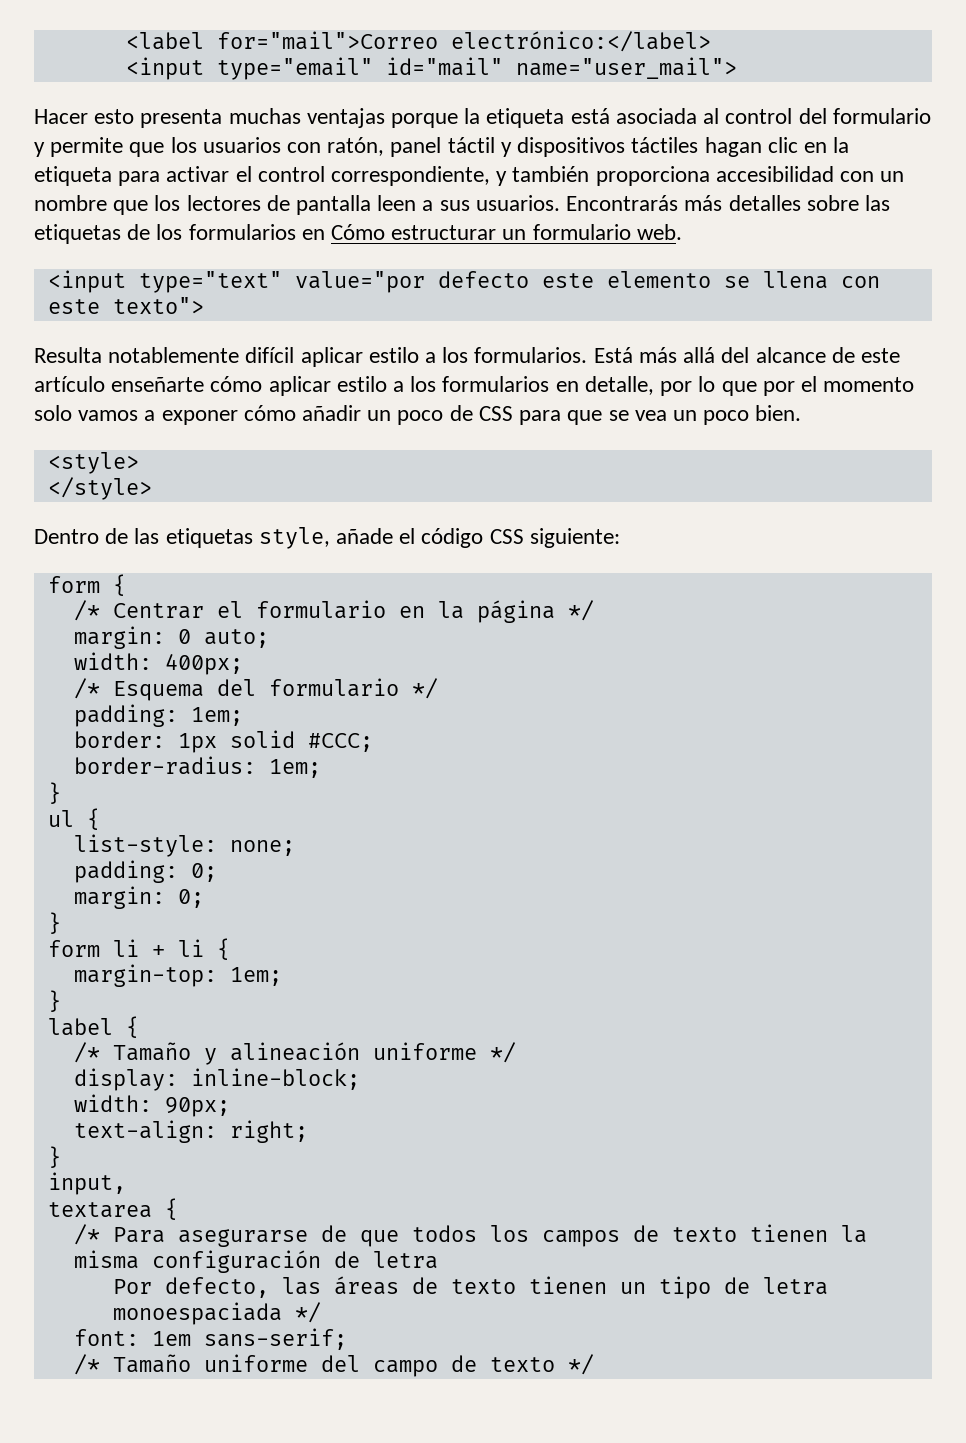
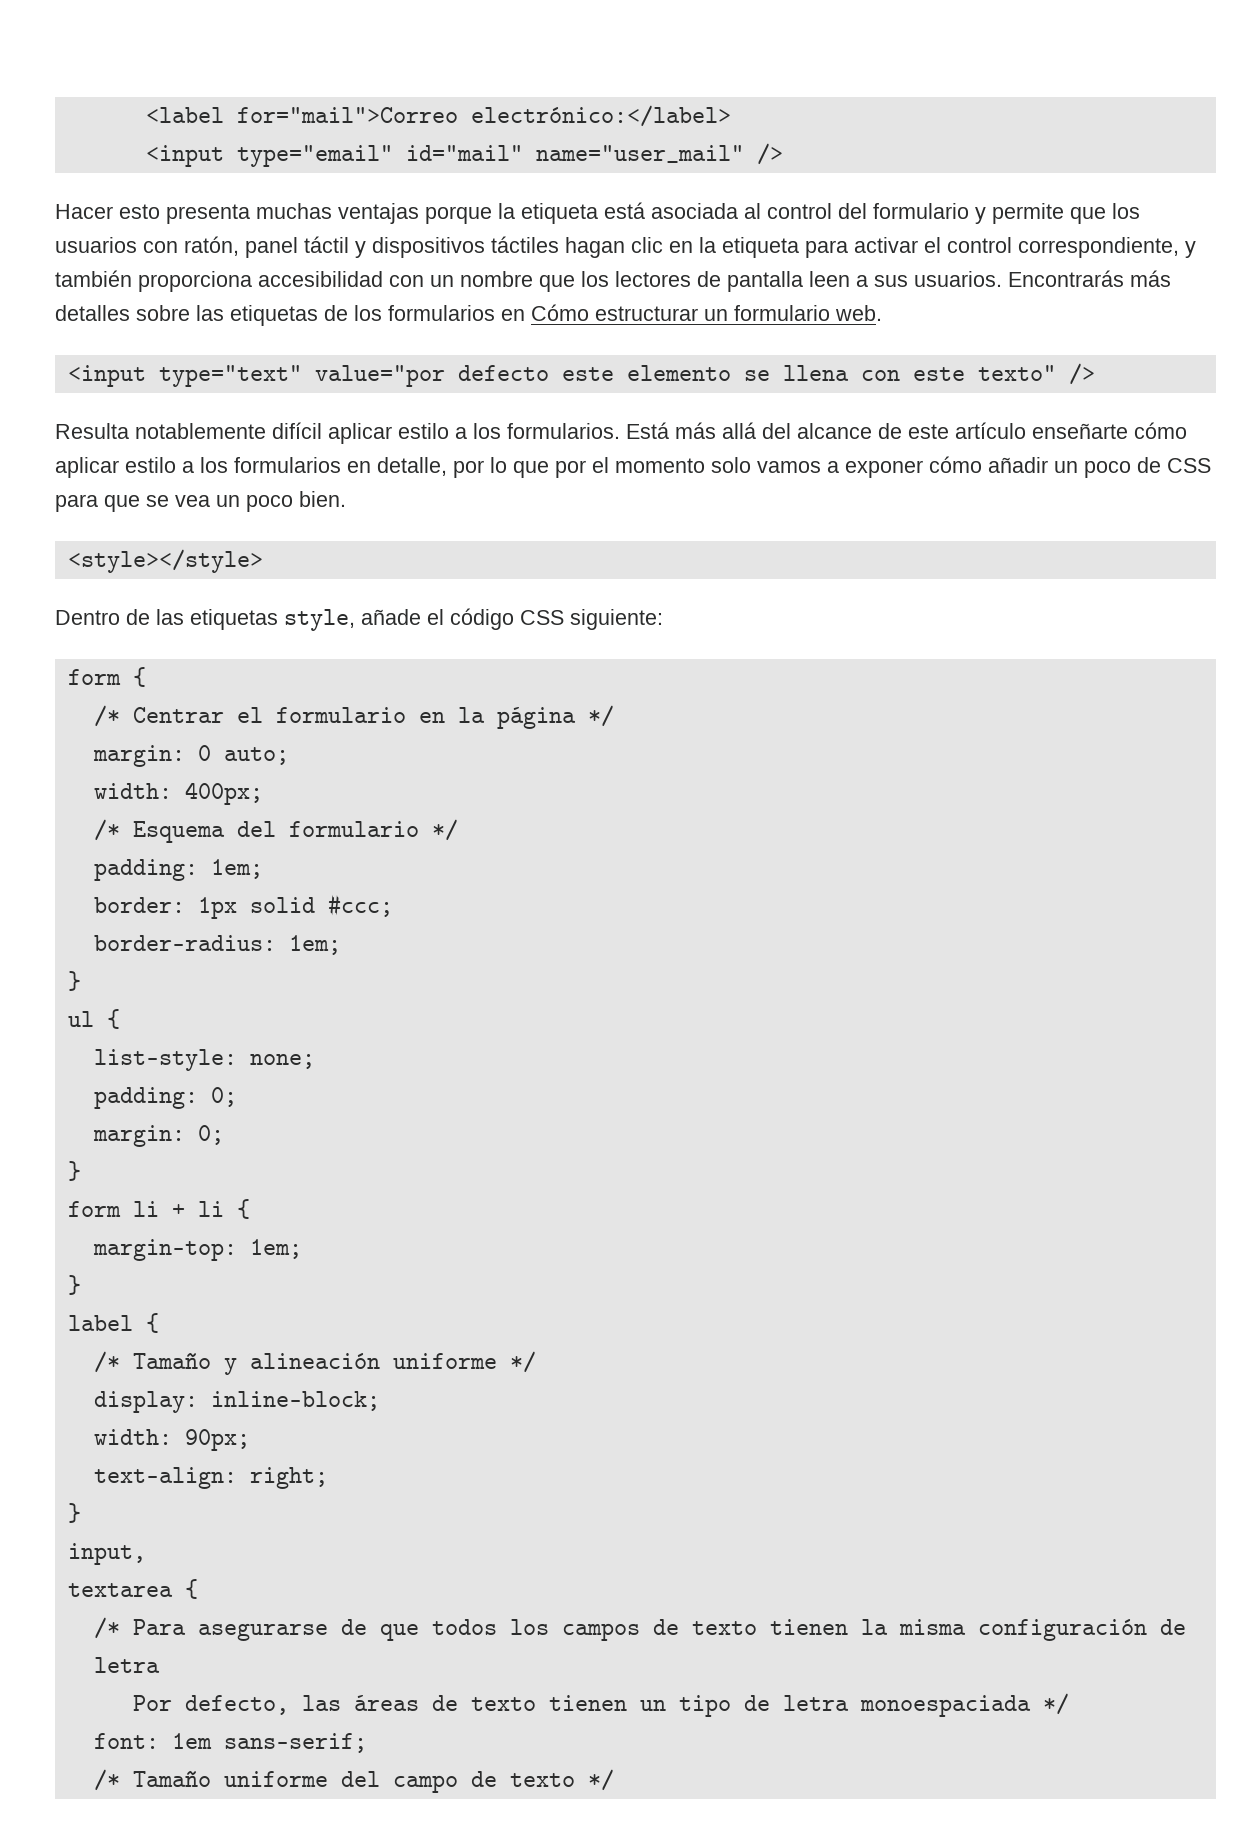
[515,57,737,79] name="user_mail"> -> [535,143,783,165] name="user_mail" />
[112,297,204,314] texto"> -> [977,363,1095,385] texto" />
[47,452,139,474] [47,477,152,500] <style> // </style> -> [67,549,263,573] <style></style>
[307,733,373,752] #CCC; -> [327,894,393,917] #ccc;

